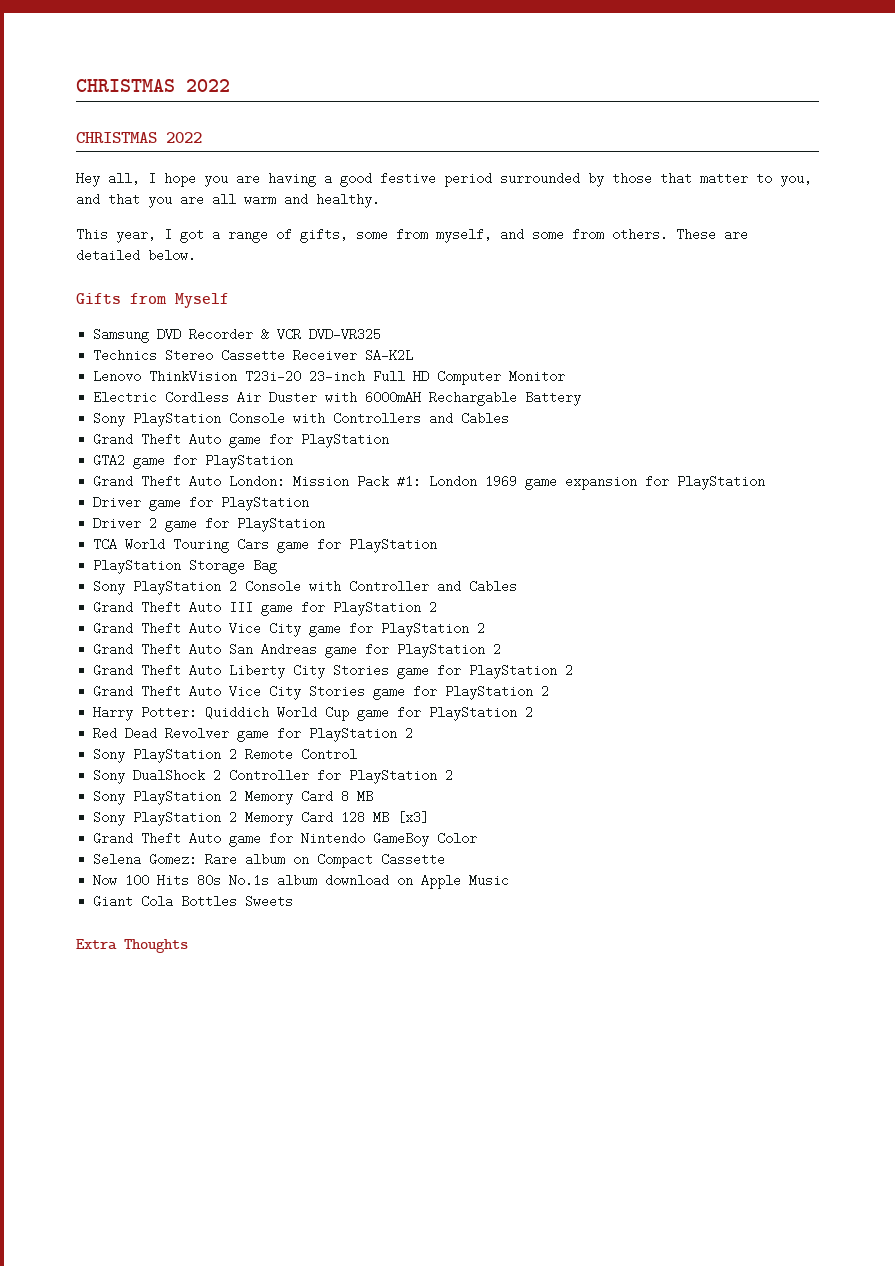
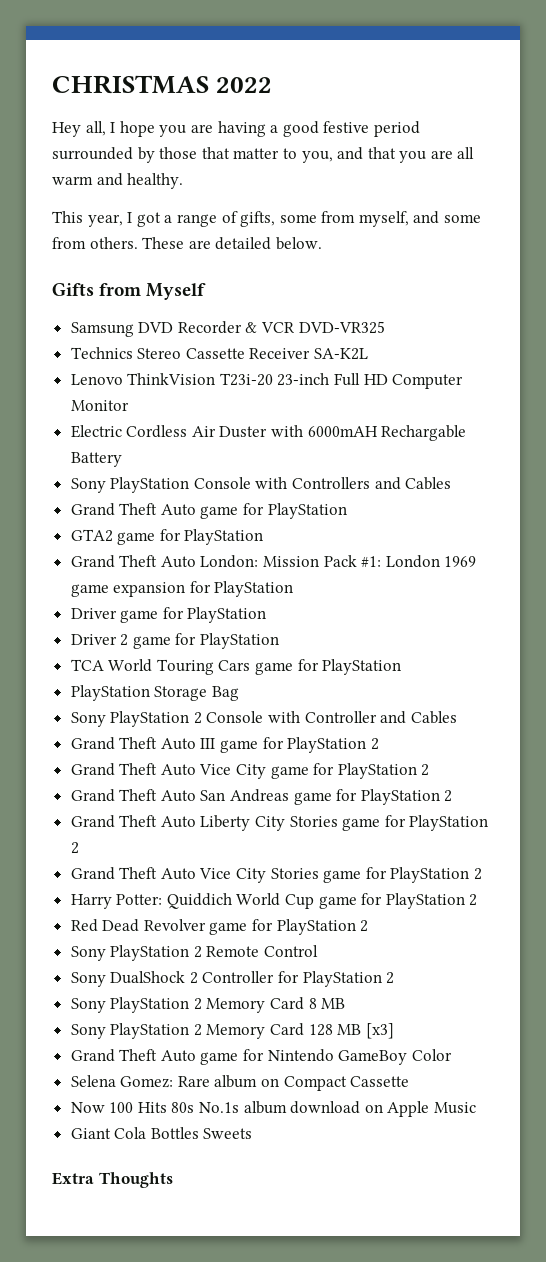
[76,79,230,92] [76,132,202,143] CHRISTMAS 2022 // CHRISTMAS 2022 -> [52,75,273,94] CHRISTMAS 2022

